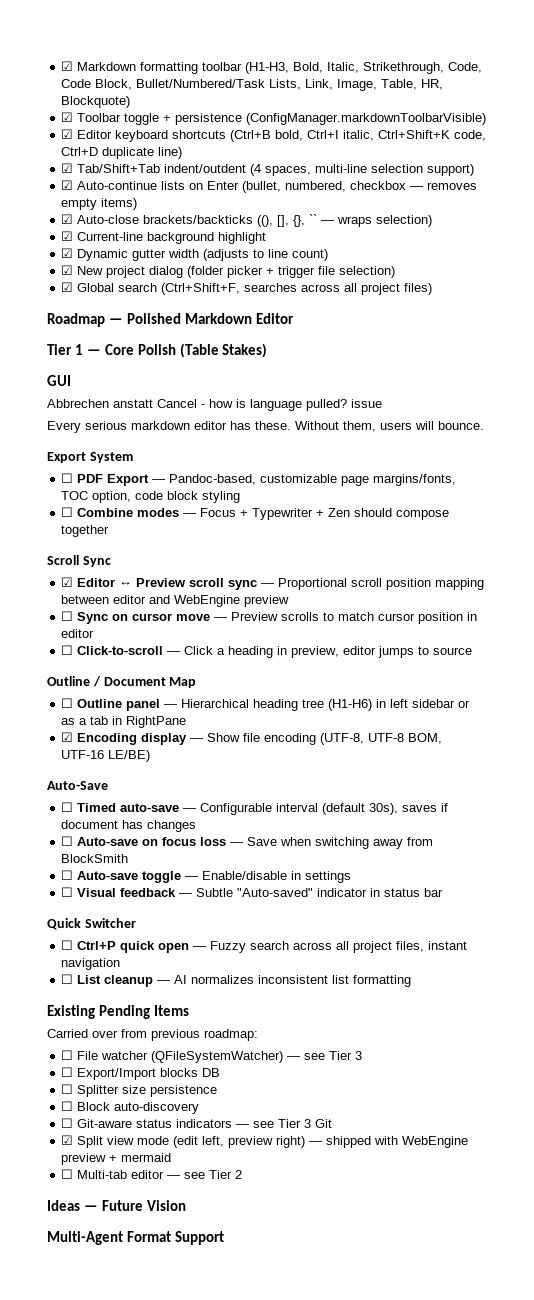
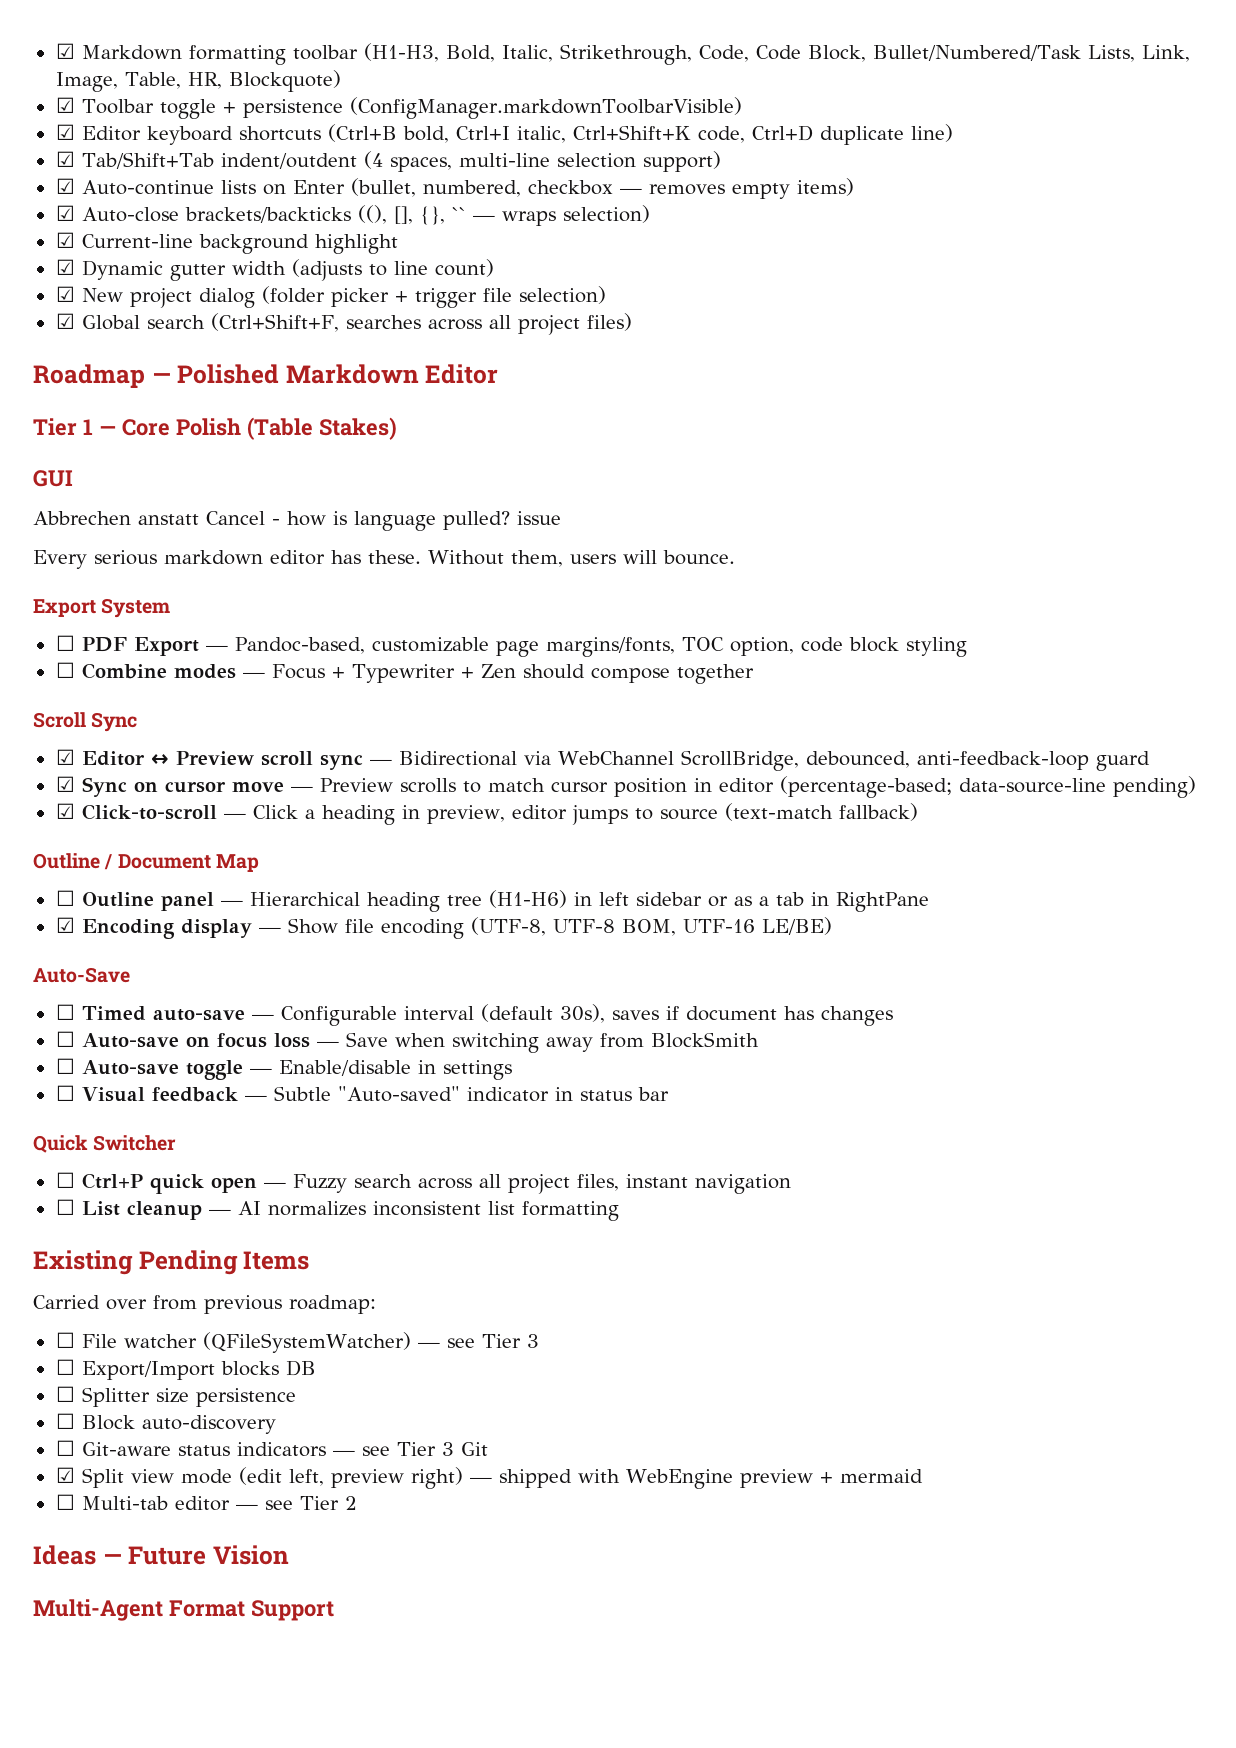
[278,578,485,590] [61,595,290,607] [61,611,74,621] Proportional scroll position mapping between editor and WebEngine preview // ☐ -> [398,750,1150,771] [55,776,75,792] Bidirectional via WebChannel ScrollBridge, debounced, anti-feedback-loop guard // ☑
[61,645,74,655] // ☐ -> [779,776,1196,798] [55,803,75,819] (percentage-based; data-source-line pending) // ☑
(473, 651) none -> [724,803,918,821] (text-match fallback)

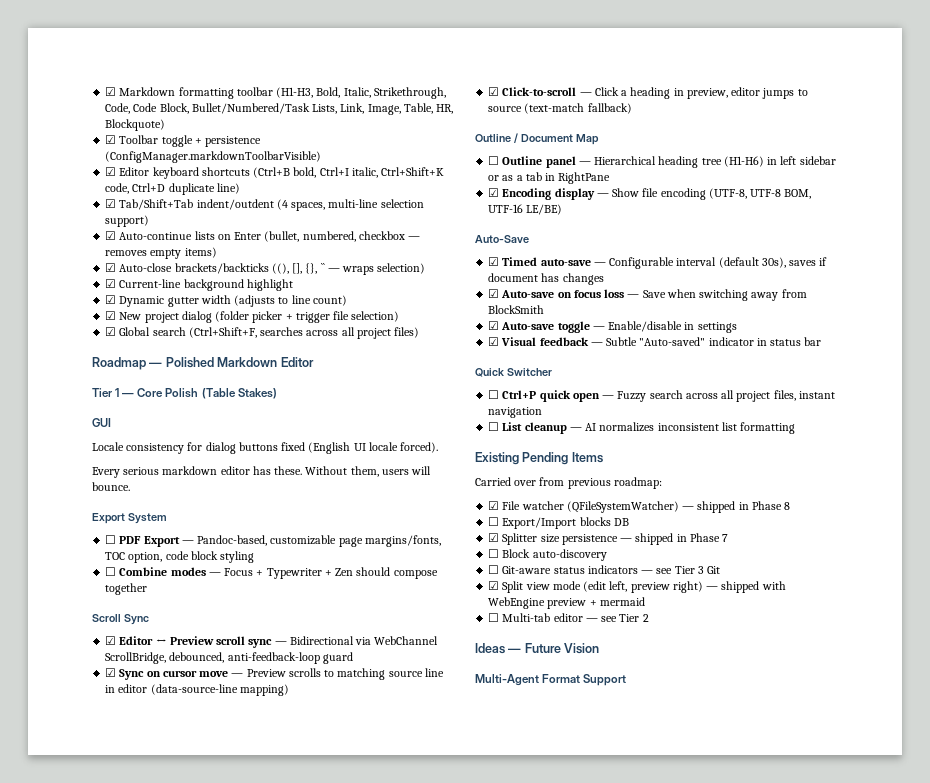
[33,511,561,531] Abbrechen anstatt Cancel - how is language pulled? issue -> [92,442,439,454] Locale consistency for dialog buttons fixed (English UI locale forced).
[487,776,1196,798] match cursor position in editor (percentage-based; data-source-line pending) -> [337,668,444,680] [105,684,289,696] matching source line in editor (data-source-line mapping)
[55,1004,75,1020] ☐ -> [488,257,500,266] ☑
[55,1031,75,1047] ☐ -> [488,289,500,298] ☑
[55,1058,75,1074] ☐ -> [488,321,500,330] ☑
[55,1085,75,1101] ☐ -> [488,337,500,346] ☑
[55,1332,75,1348] ☐ -> [488,501,500,510] ☑
[446,1334,539,1348] see Tier 3 -> [697,501,791,513] shipped in Phase 8
[55,1386,75,1402] ☐ -> [488,533,500,542] ☑
(296, 1397) none -> [620,533,729,545] — shipped in Phase 7

